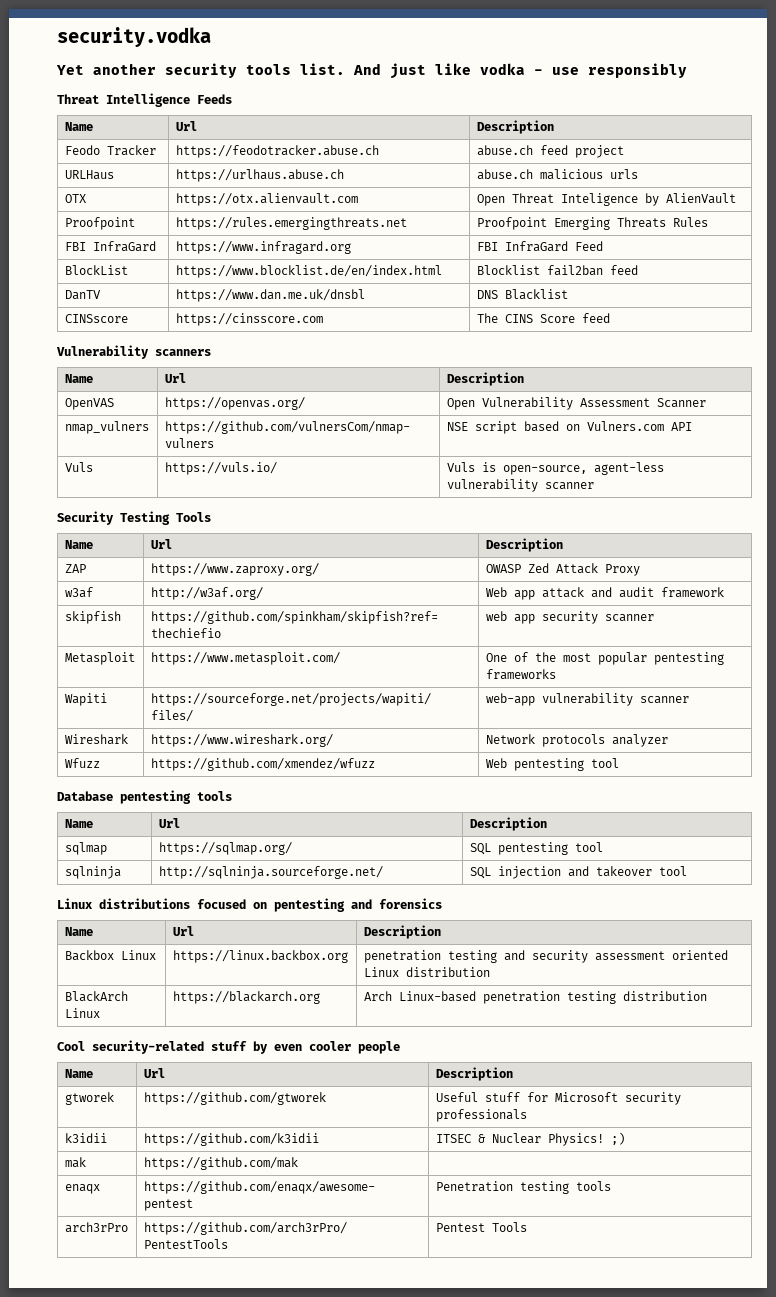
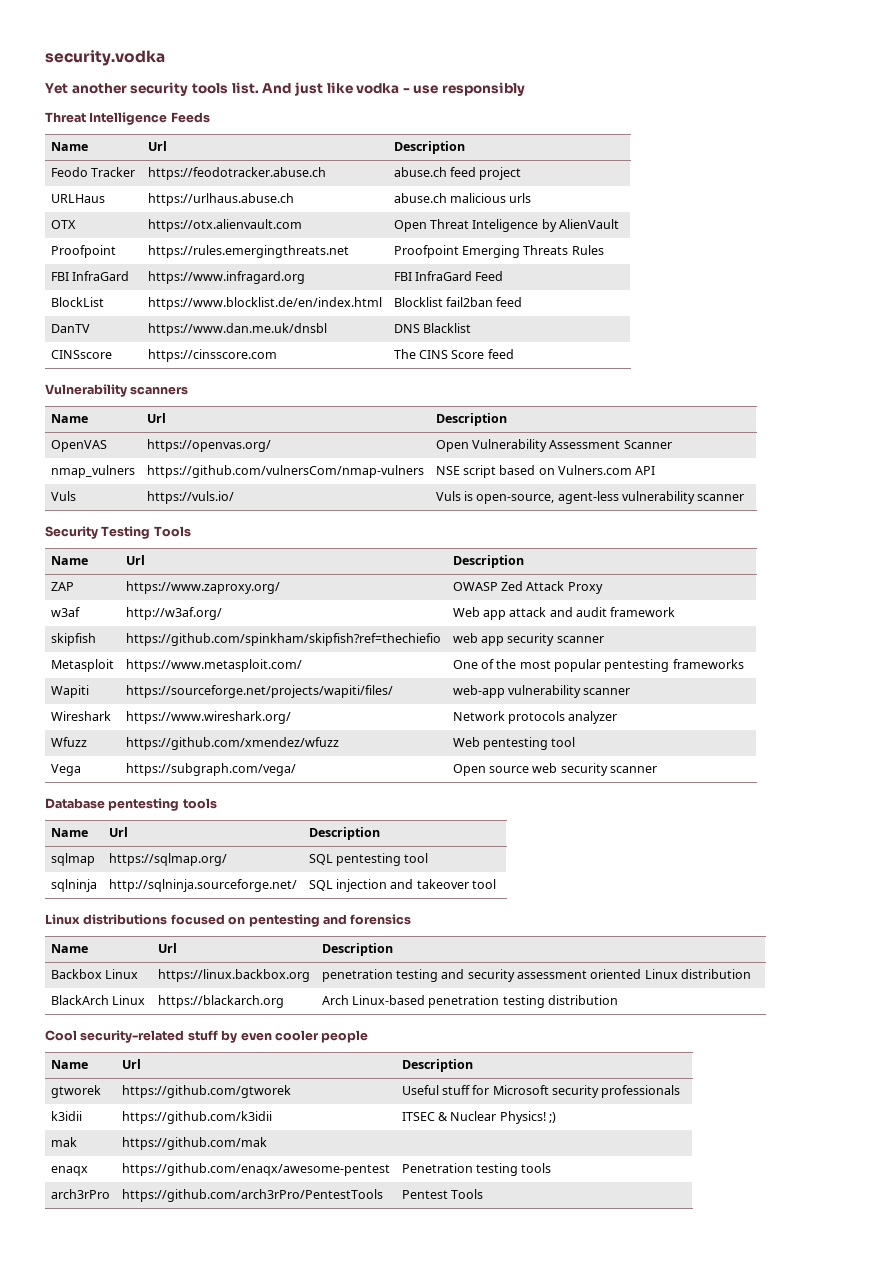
(619, 763) none -> [50,764,81,776] [125,763,296,776] [452,763,658,776] // Vega | https://subgraph.com/vega/ | Open source web security scanner

